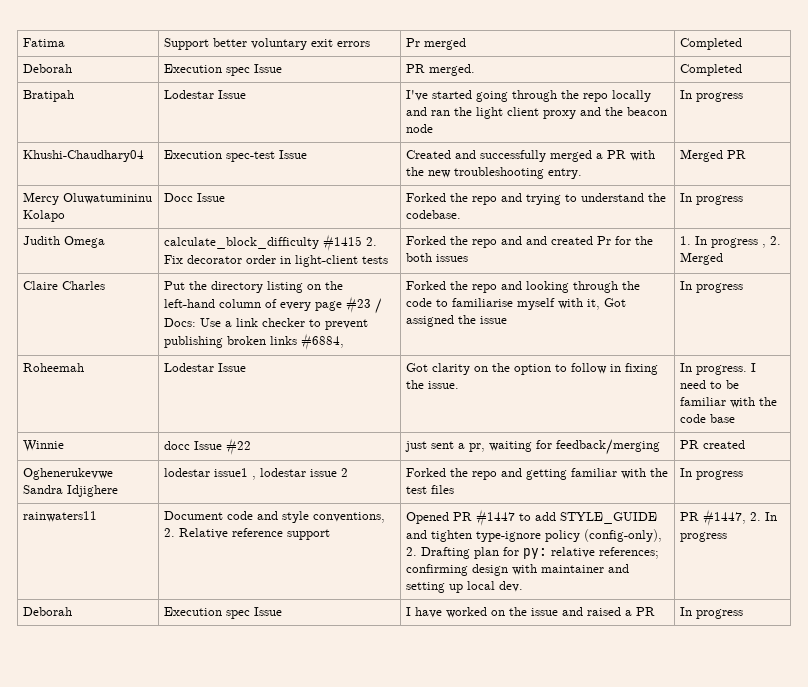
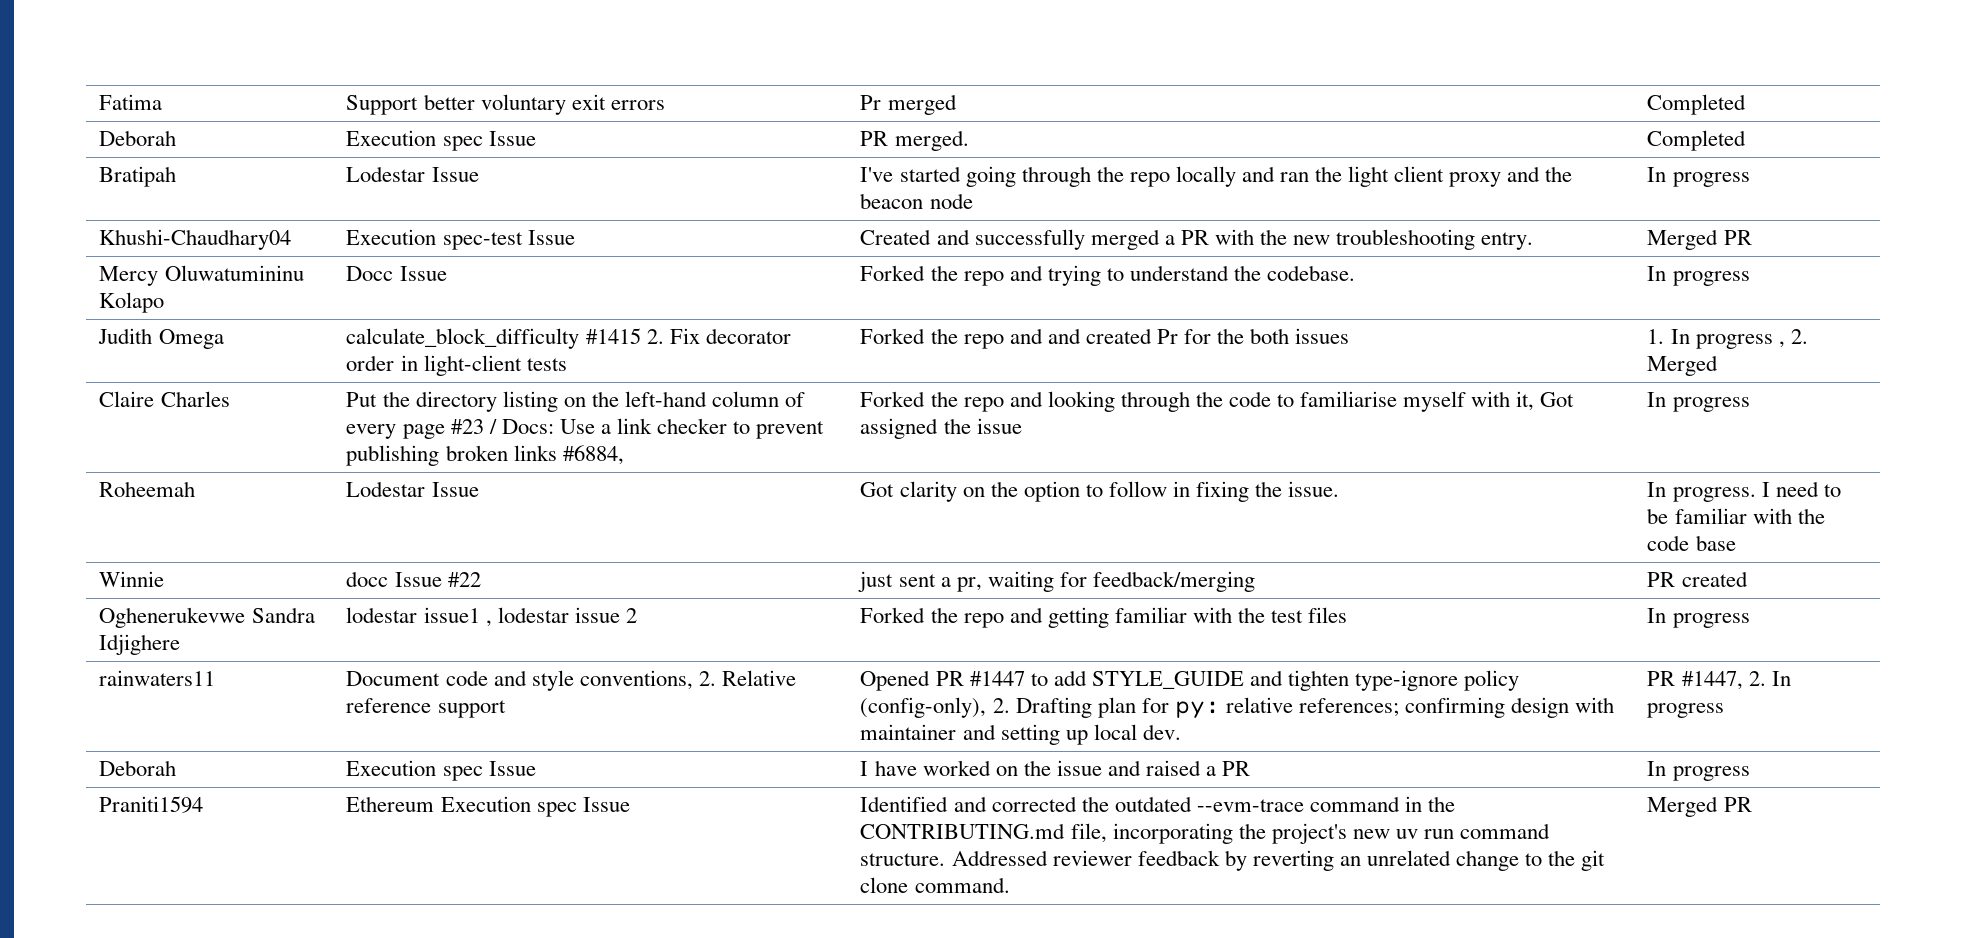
(743, 614) none -> [99,796,204,813] [346,796,630,817] [860,796,1456,812] [860,823,1551,844] [860,850,1606,871] [860,877,1010,893] [1647,796,1752,817] // Praniti1594 | Ethereum Execution spec Issue | Identified and corrected the outdated --evm-trace command in the CONTRIBUTING.md file, incorporating the project's new uv run command structure. Addressed reviewer feedback by reverting an unrelated change to the git clone command. | Merged PR

